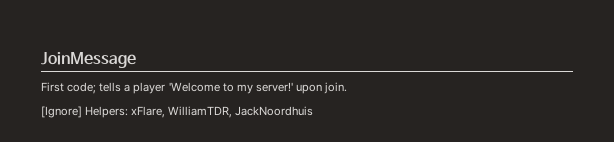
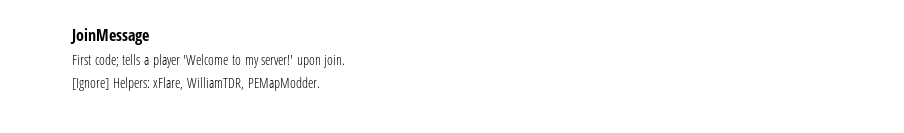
[235,106,314,116] JackNoordhuis -> [247,77,320,91] PEMapModder.

